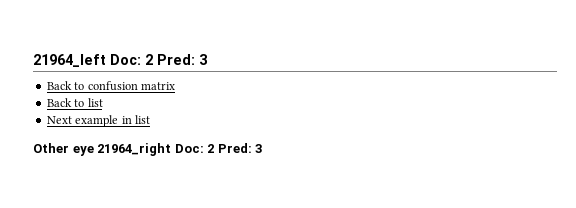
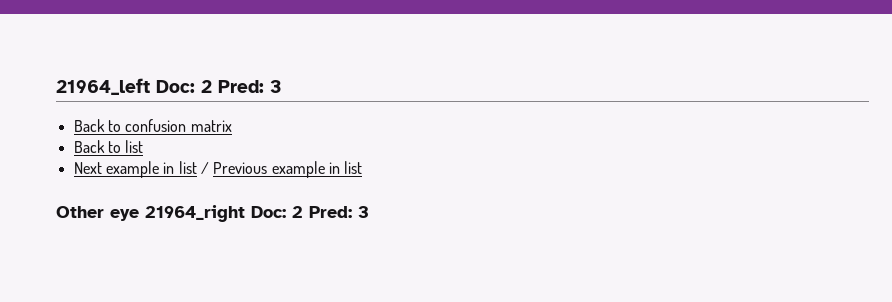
(150, 119) none -> [200,161,363,178] / Previous example in list

